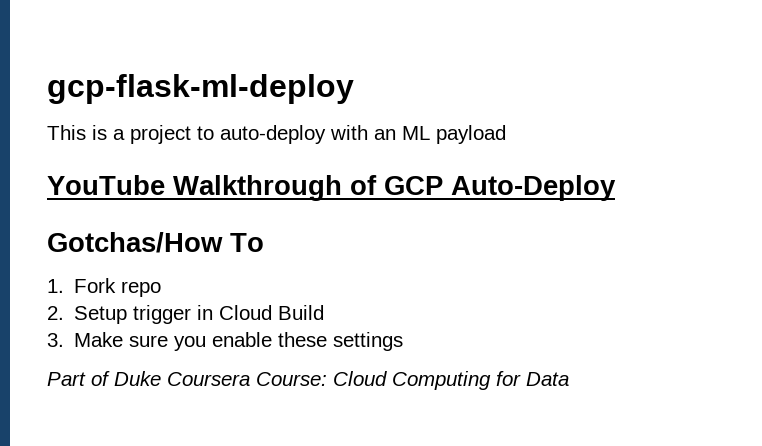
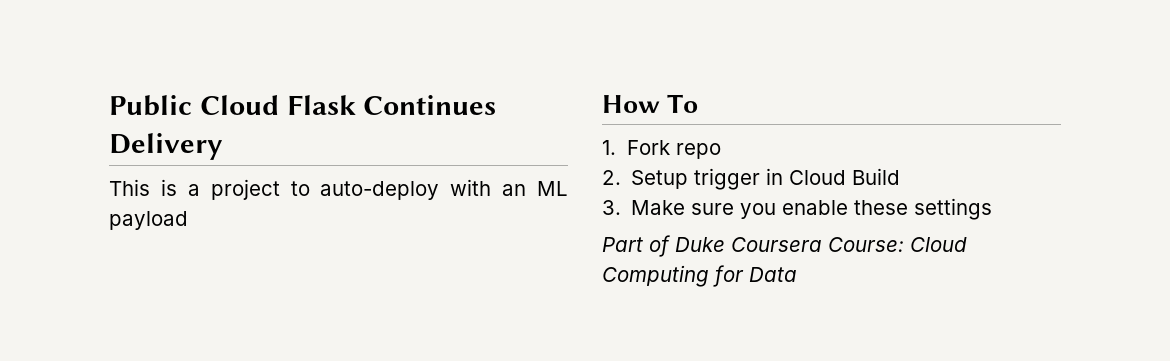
[47,74,354,104] gcp-flask-ml-deploy -> [109,95,497,116] [109,133,223,160] Public Cloud Flask Continues Delivery
[47,175,616,201] [47,232,223,253] YouTube Walkthrough of GCP Auto-Deploy // Gotchas/How -> [602,95,660,113] How

